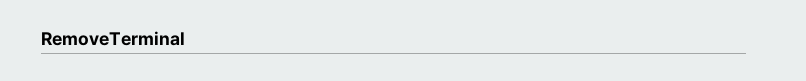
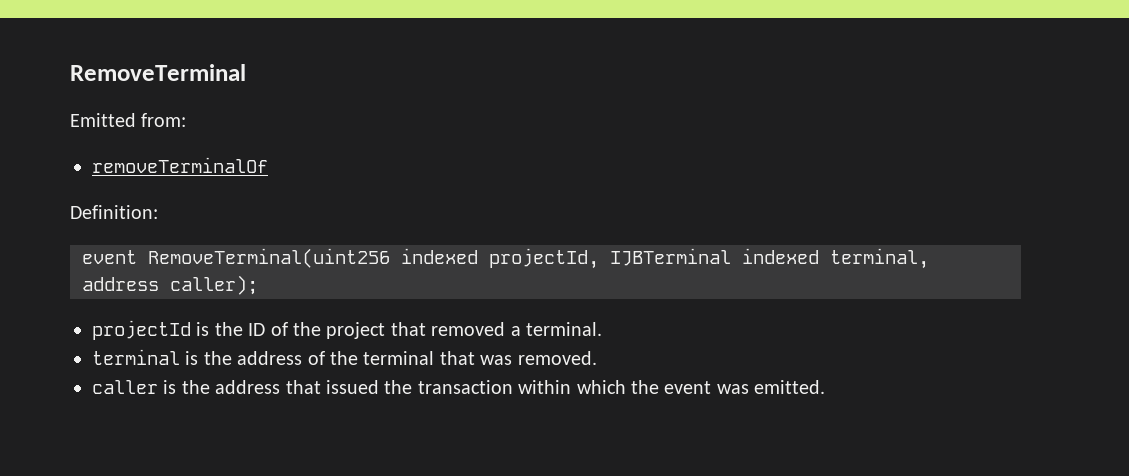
(185, 38) none -> [70,113,187,127] [92,157,268,173] [70,205,158,219] [82,248,929,269] [82,275,258,295] [92,320,602,340] [92,349,597,365] [92,380,826,394] // Emitted from: // removeTerminalOf // Definition: // event RemoveTerminal(uint256 indexed projectId, IJBTerminal indexed terminal, address caller); // projectId is the ID of the project that removed a terminal. // terminal is the address of the terminal that was removed. // caller is the address that issued the transaction within which the event was emitted.

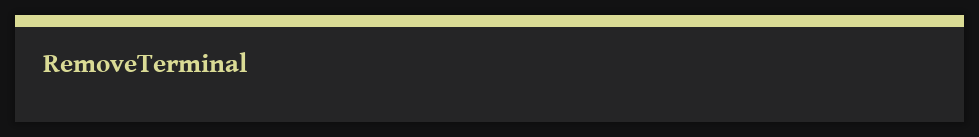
[70,113,187,127] [92,157,268,173] [70,205,158,219] [82,248,929,269] [82,275,258,295] [92,320,602,340] [92,349,597,365] [92,380,826,394] // Emitted from: // removeTerminalOf // Definition: // event RemoveTerminal(uint256 indexed projectId, IJBTerminal indexed terminal, address caller); // projectId is the ID of the project that removed a terminal. // terminal is the address of the terminal that was removed. // caller is the address that issued the transaction within which the event was emitted. -> (247, 62) none

